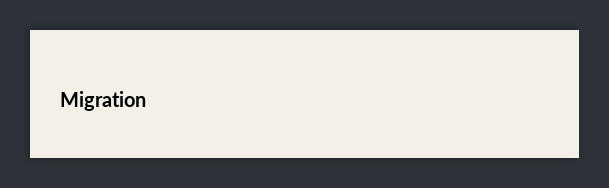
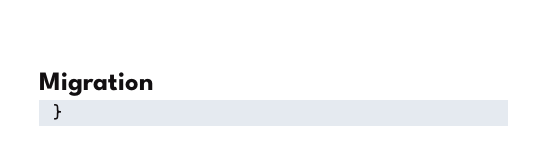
(146, 101) none -> [51,104,63,120] // }

